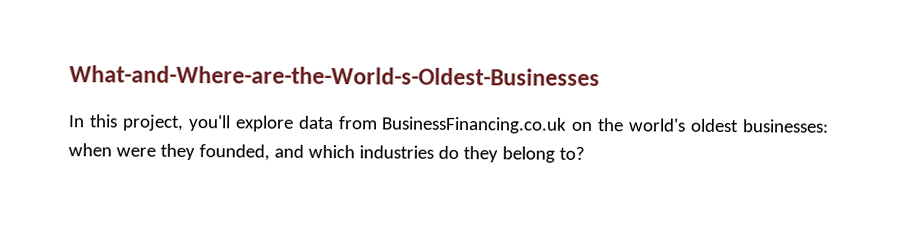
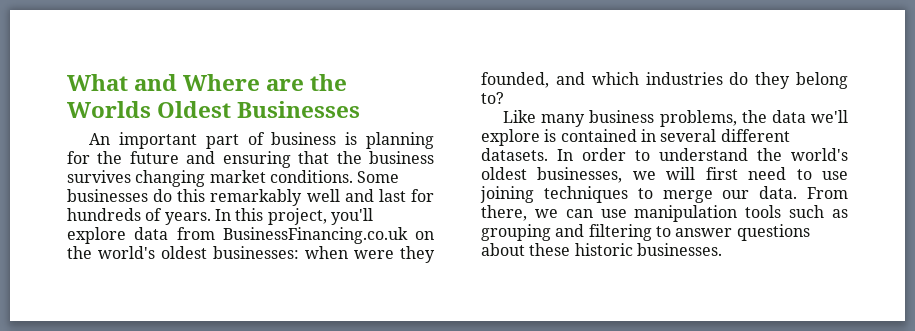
[69,65,600,87] What-and-Where-are-the-World-s-Oldest-Businesses // -> [67,74,348,91] [67,101,361,118] [89,132,434,149] [67,151,434,168] [67,170,400,187] [67,189,435,206] [67,208,211,225] What and Where are the Worlds Oldest Businesses // An important part of business is planning for the future and ensuring that the business survives changing market conditions. Some businesses do this remarkably well and last for hundreds of years.
(585, 153) none -> [503,110,848,127] [481,129,790,146] [481,148,848,161] [481,167,848,183] [480,186,848,203] [481,205,848,222] [481,224,810,241] [481,243,722,256] // Like many business problems, the data we'll explore is contained in several different datasets. In order to understand the world's oldest businesses, we will first need to use joining techniques to merge our data. From there, we can use manipulation tools such as grouping and filtering to answer questions about these historic businesses.

